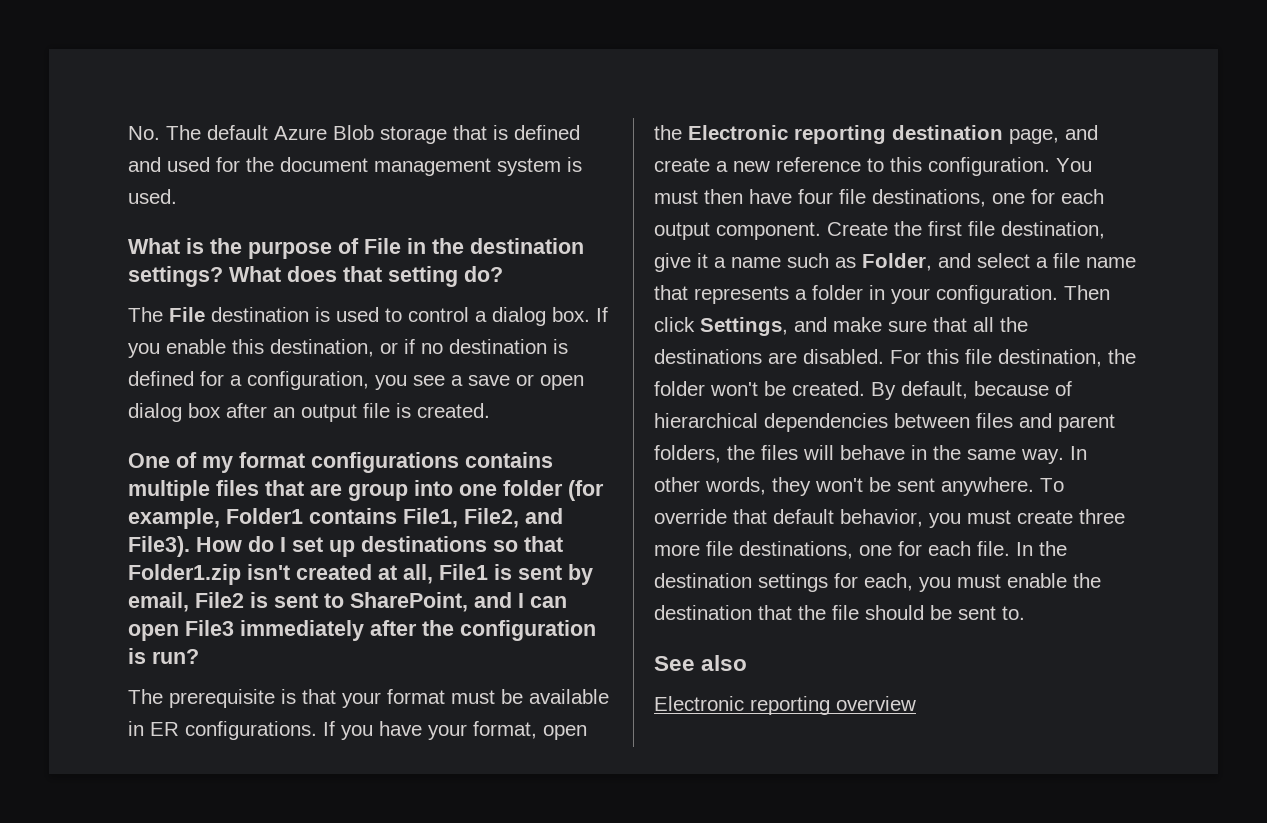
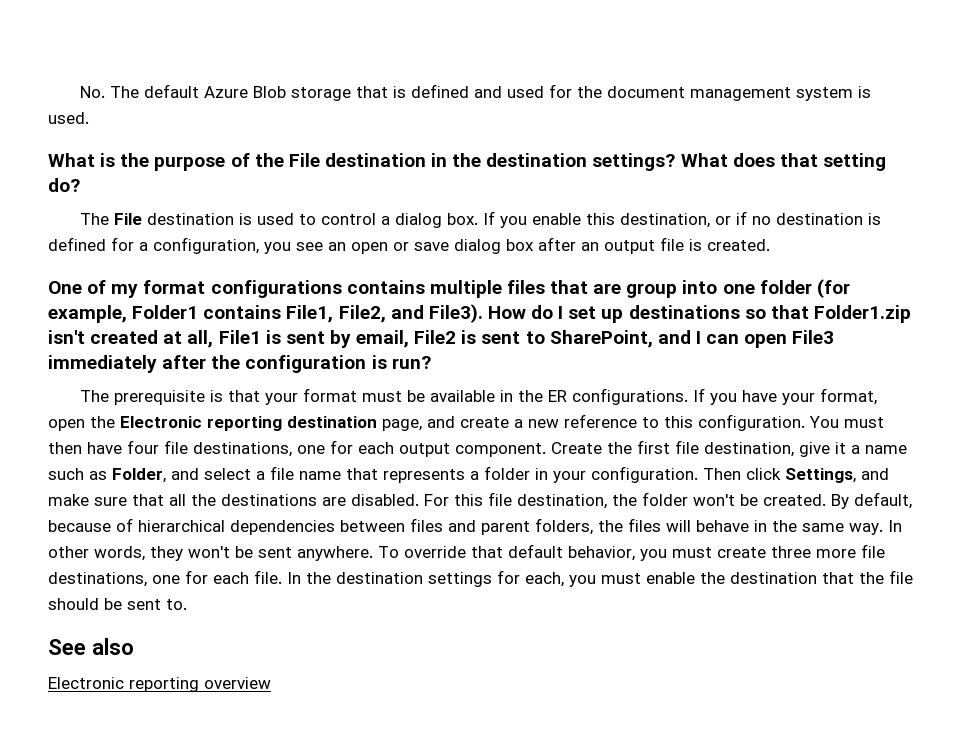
[364,238,401,254] File -> [254,153,426,167] the File destination
[451,374,584,390] a save or open -> [328,242,449,254] an open or save
(144, 728) none -> [518,390,544,402] the

